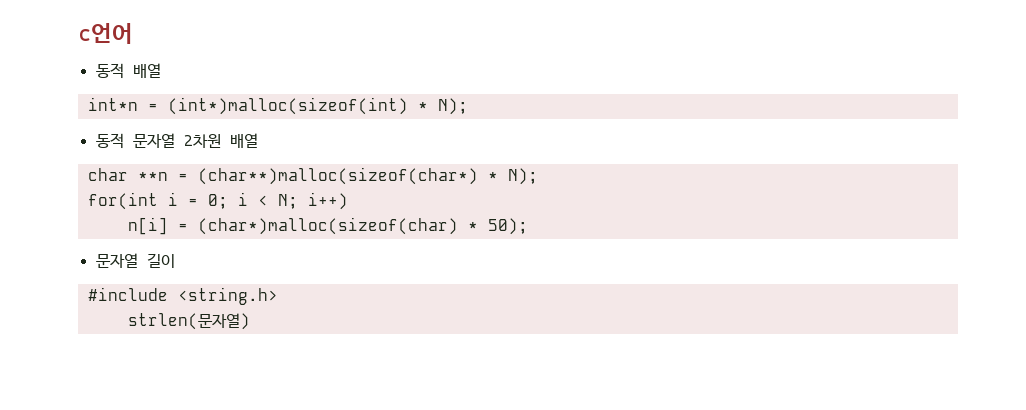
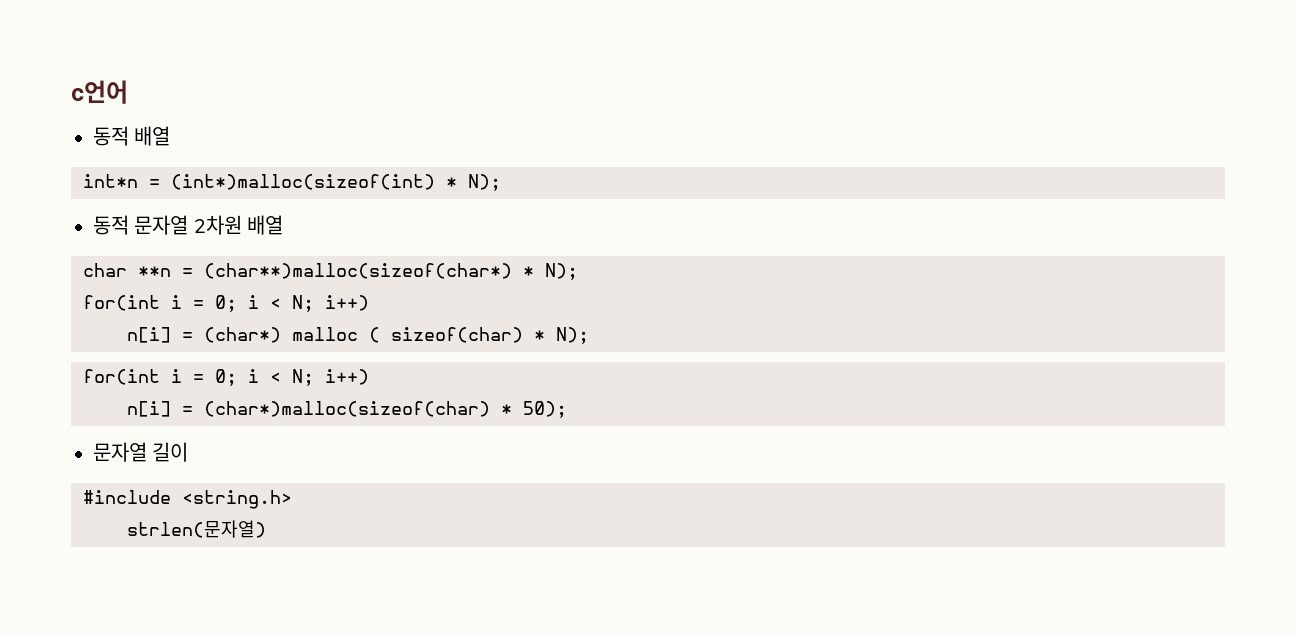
(348, 201) none -> [127,327,589,344] [83,369,369,386] // n[i] = (char*) malloc ( sizeof(char) * N); // for(int i = 0; i < N; i++)

